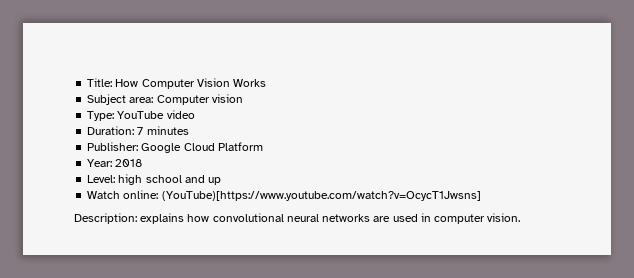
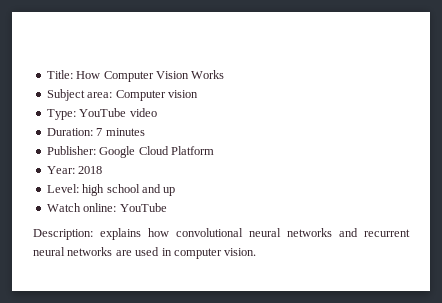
[161,191,481,201] (YouTube)[https://www.youtube.com/watch?v=OcycT1Jwsns] -> [119,203,167,212] YouTube
(371, 218) none -> [339,228,410,237] [33,247,113,256] and recurrent neural networks

